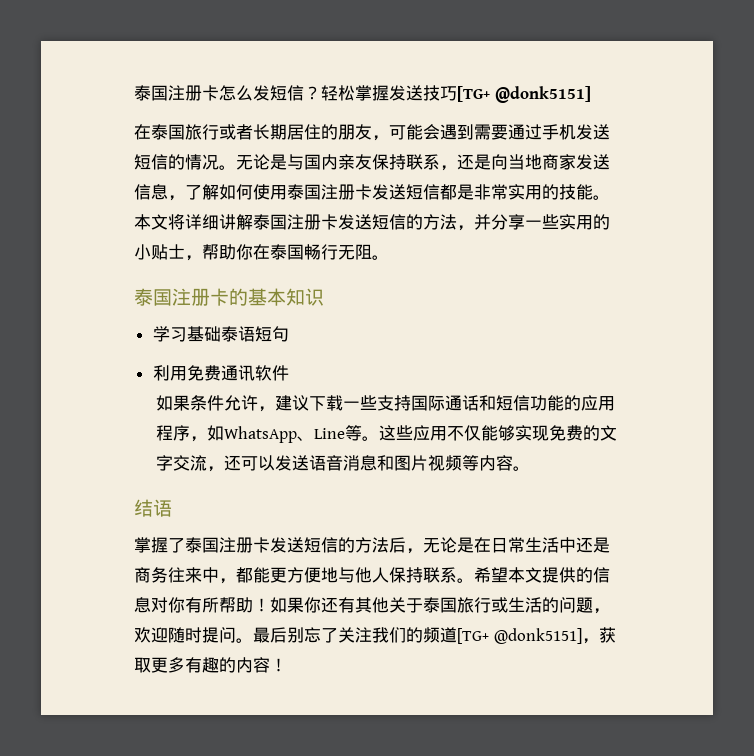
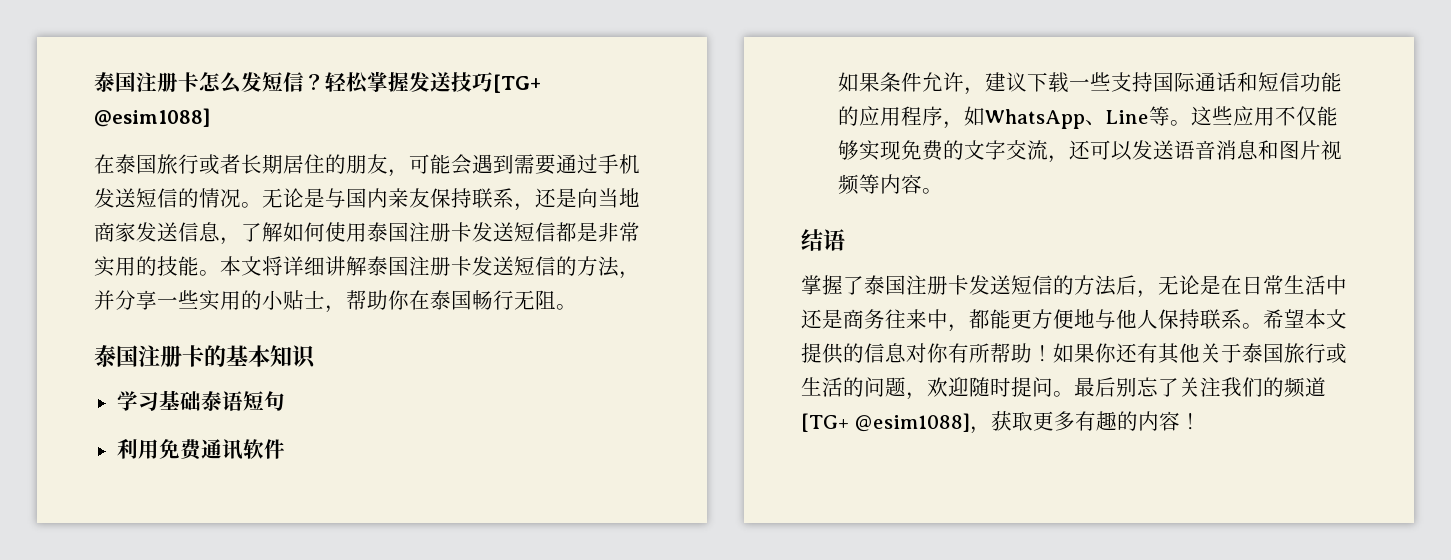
[494,86,591,103] @donk5151] -> [94,108,210,127] @esim1088]
[493,628,582,644] @donk5151] -> [854,413,970,432] @esim1088]

